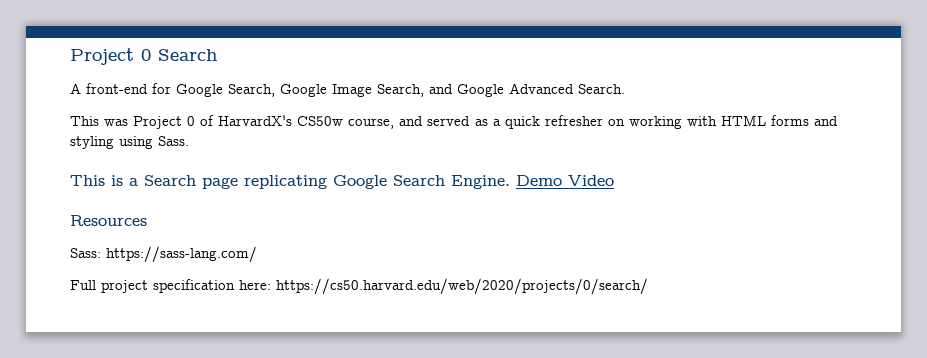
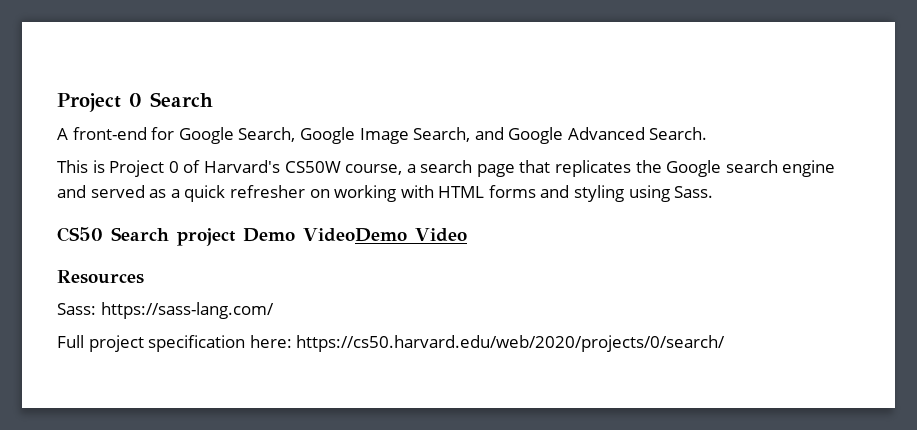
[104,119,129,126] was -> [92,160,105,173] is
[218,115,395,129] HarvardX's CS50w course, -> [203,160,836,177] Harvard's CS50W course, a search page that replicates the Google search engine
[70,175,562,189] This is a Search page replicating Google Search Engine. Demo -> [57,227,407,246] CS50 Search project Demo VideoDemo

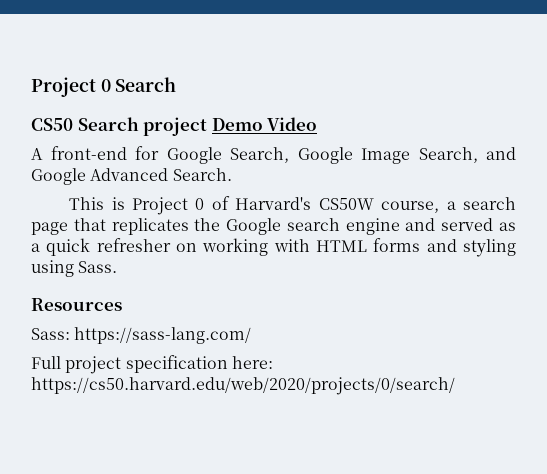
(213, 99) none -> [31,117,318,136] // CS50 Search project Demo Video
[57,227,467,246] // CS50 Search project Demo VideoDemo Video -> (118, 267) none

